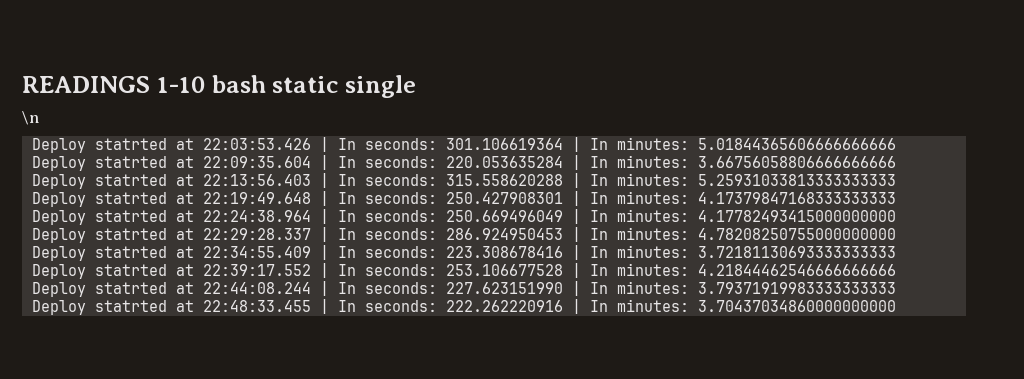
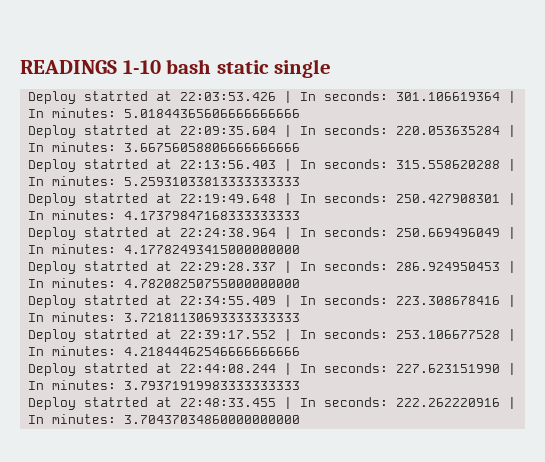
[22,111,39,125] // \n -> (331, 68) none

